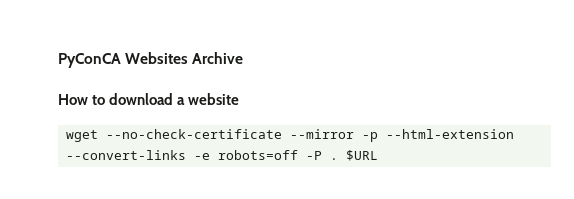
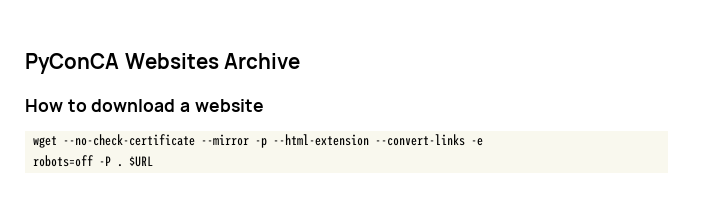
(211, 156) none -> (483, 142) //

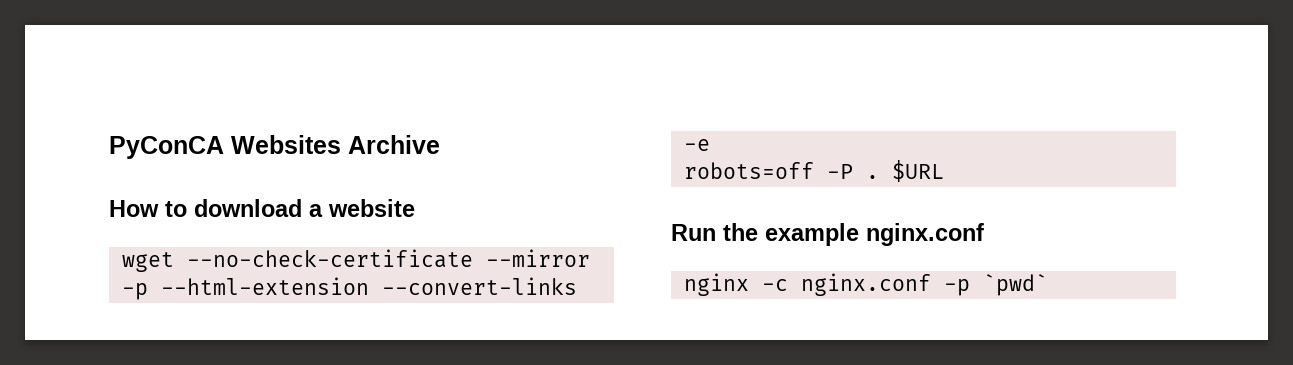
(153, 161) none -> [671,223,984,246] [683,273,1048,296] // Run the example nginx.conf // nginx -c nginx.conf -p `pwd`

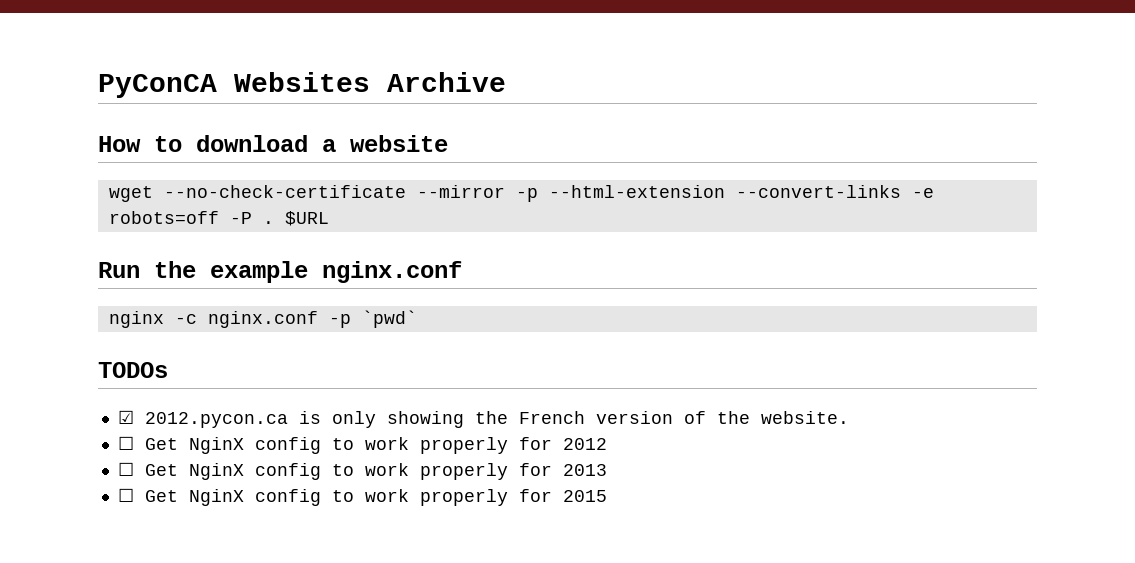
(1048, 285) none -> [98,362,168,378] [117,410,849,428] [117,436,607,454] [117,462,607,480] [117,488,607,506] // TODOs // ☑ 2012.pycon.ca is only showing the French version of the website. // ☐ Get NginX config to work properly for 2012 // ☐ Get NginX config to work properly for 2013 // ☐ Get NginX config to work properly for 2015

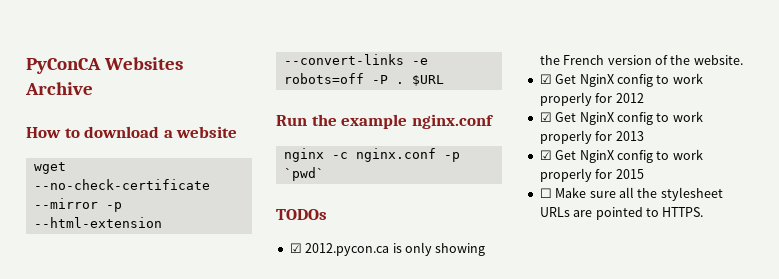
[117,436,134,450] ☐ -> [539,74,552,84] ☑
[117,462,134,476] ☐ -> [539,112,552,122] ☑
[117,488,134,502] ☐ -> [539,150,552,160] ☑
(607, 496) none -> [539,187,723,201] [539,207,704,220] // ☐ Make sure all the stylesheet URLs are pointed to HTTPS.

